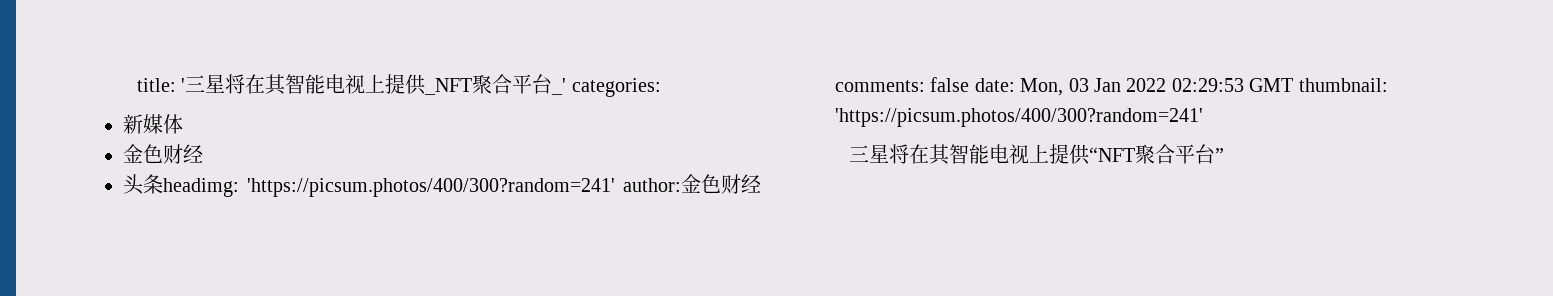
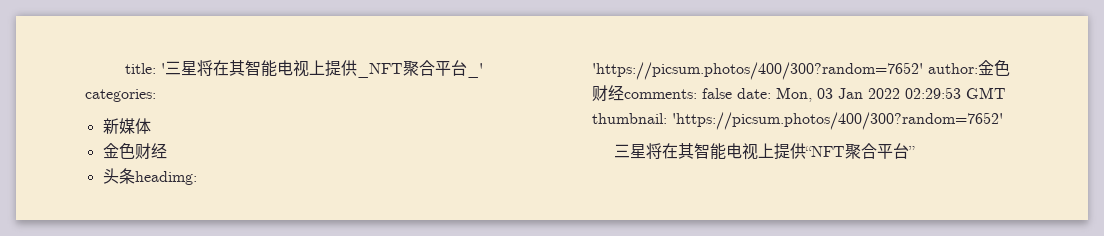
[247,178,615,197] 'https://picsum.photos/400/300?random=241' -> [591,62,923,80] 'https://picsum.photos/400/300?random=7652'
[835,108,1203,127] 'https://picsum.photos/400/300?random=241' -> [671,112,1003,130] 'https://picsum.photos/400/300?random=7652'

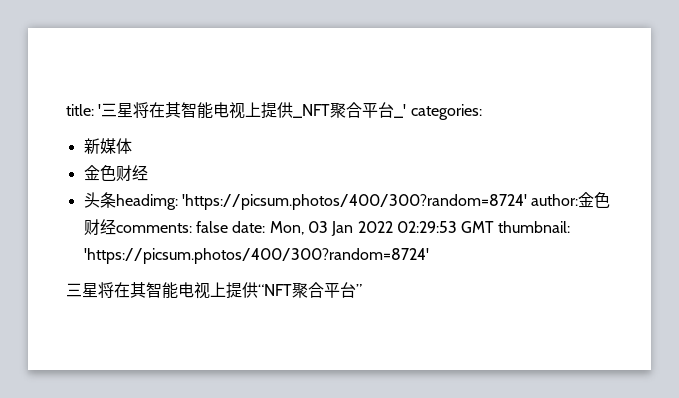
[591,62,923,80] 'https://picsum.photos/400/300?random=7652' -> [181,194,527,210] 'https://picsum.photos/400/300?random=8724'
[671,112,1003,130] 'https://picsum.photos/400/300?random=7652' -> [83,248,429,264] 'https://picsum.photos/400/300?random=8724'

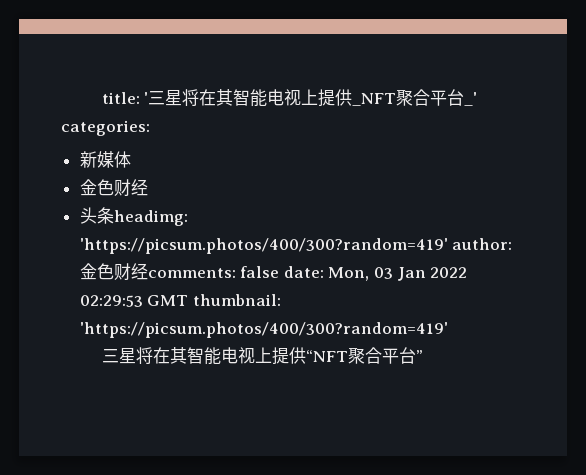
[181,194,527,210] 'https://picsum.photos/400/300?random=8724' -> [79,238,448,254] 'https://picsum.photos/400/300?random=419'
[83,248,429,264] 'https://picsum.photos/400/300?random=8724' -> [79,322,448,338] 'https://picsum.photos/400/300?random=419'

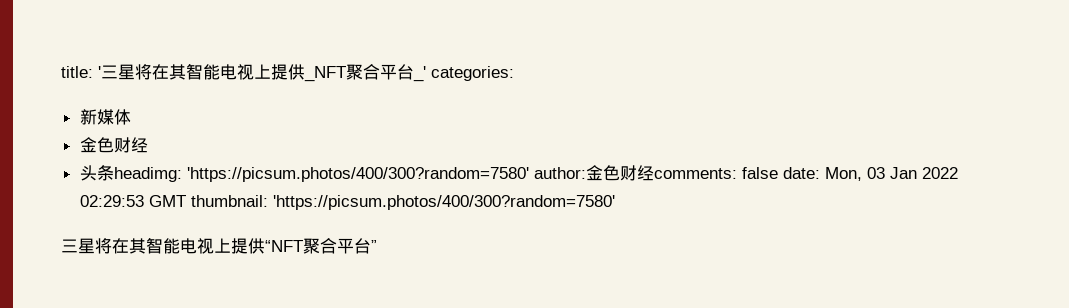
[79,238,448,254] 'https://picsum.photos/400/300?random=419' -> [186,167,529,182] 'https://picsum.photos/400/300?random=7580'
[79,322,448,338] 'https://picsum.photos/400/300?random=419' -> [272,195,615,210] 'https://picsum.photos/400/300?random=7580'

